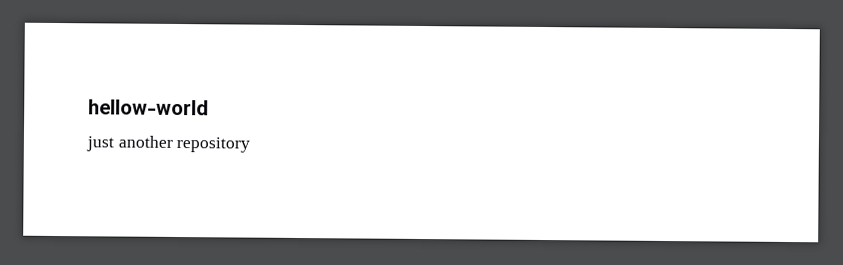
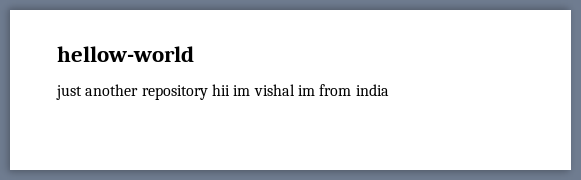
(251, 144) none -> [211,84,389,96] hii im vishal im from india

